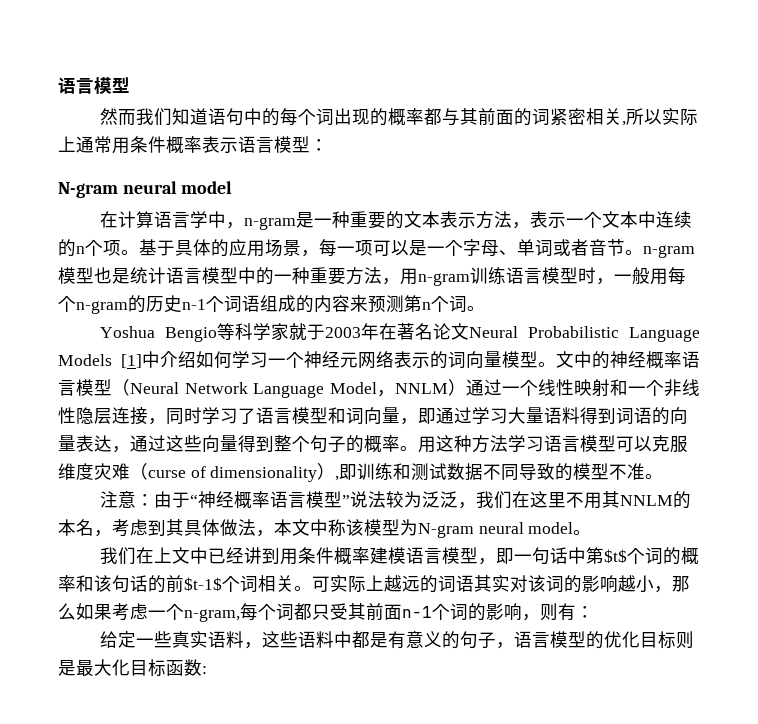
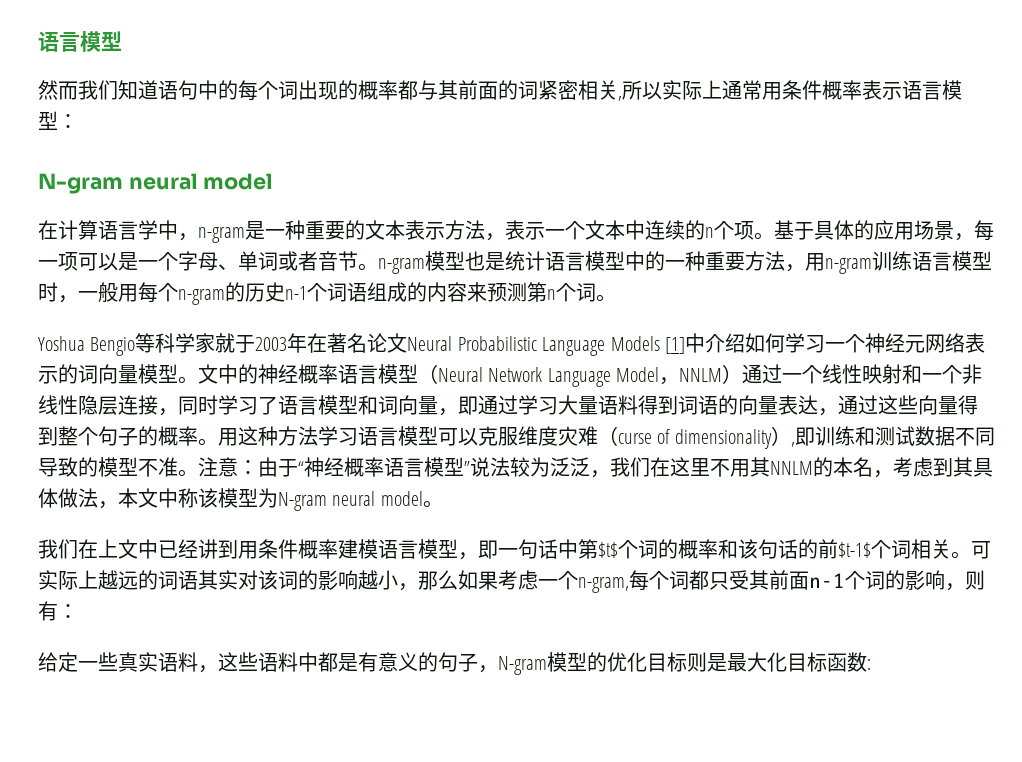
(664, 476) // -> (198, 473) none
[514,631,551,648] 语言 -> [498,656,547,675] N-gram

